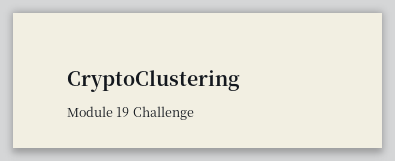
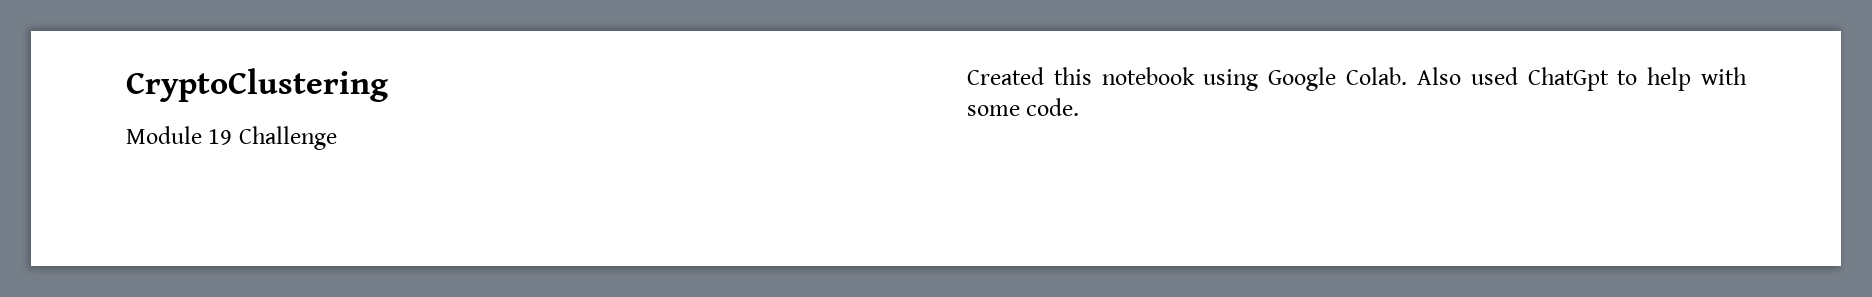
(194, 113) none -> [967,67,1747,91] [967,98,1080,116] // Created this notebook using Google Colab. Also used ChatGpt to help with some code.

